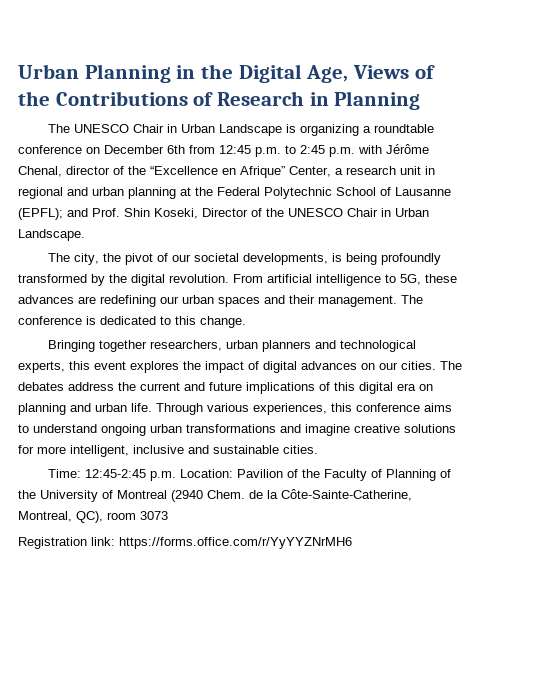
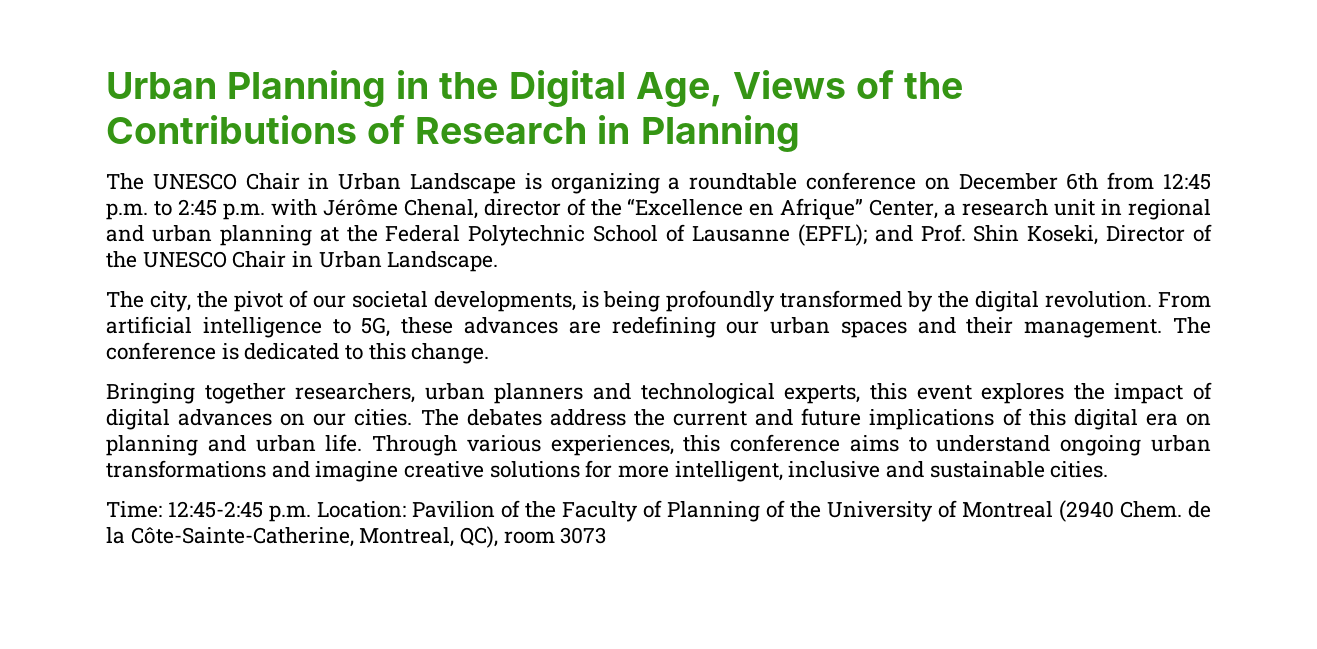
[18,537,352,549] // Registration link: https://forms.office.com/r/YyYYZNrMH6 -> (607, 535) none

